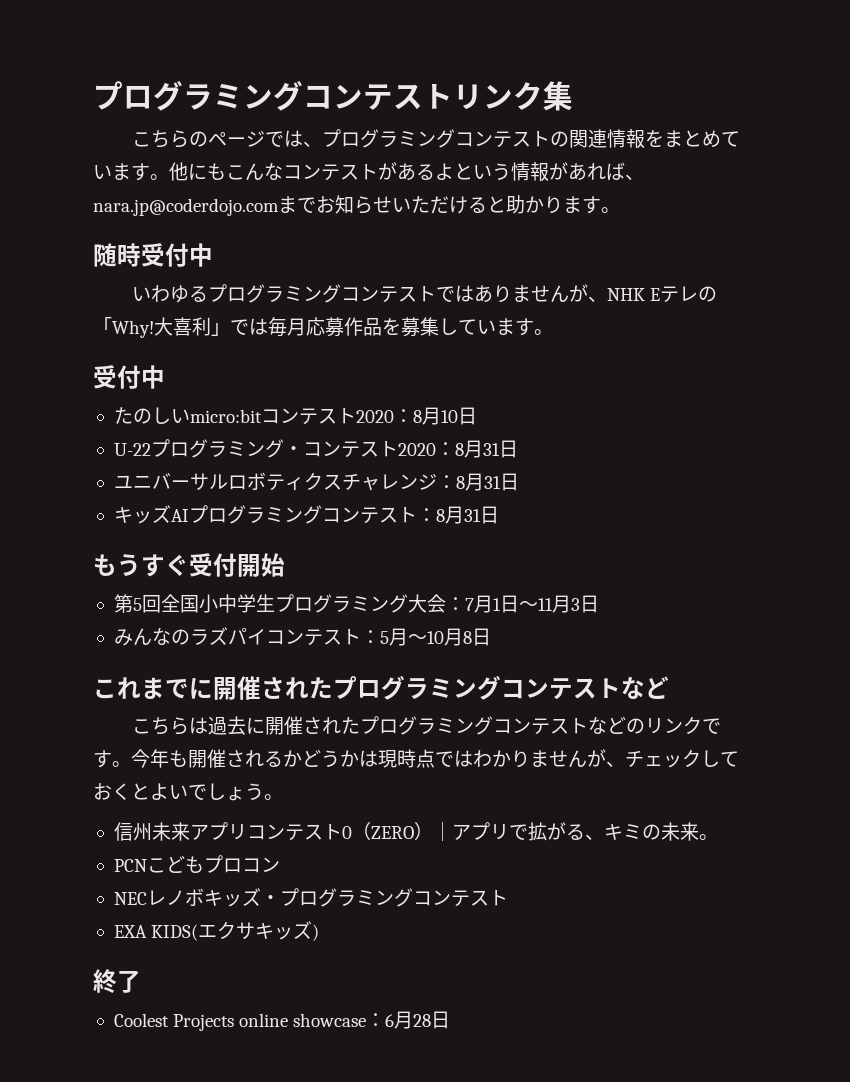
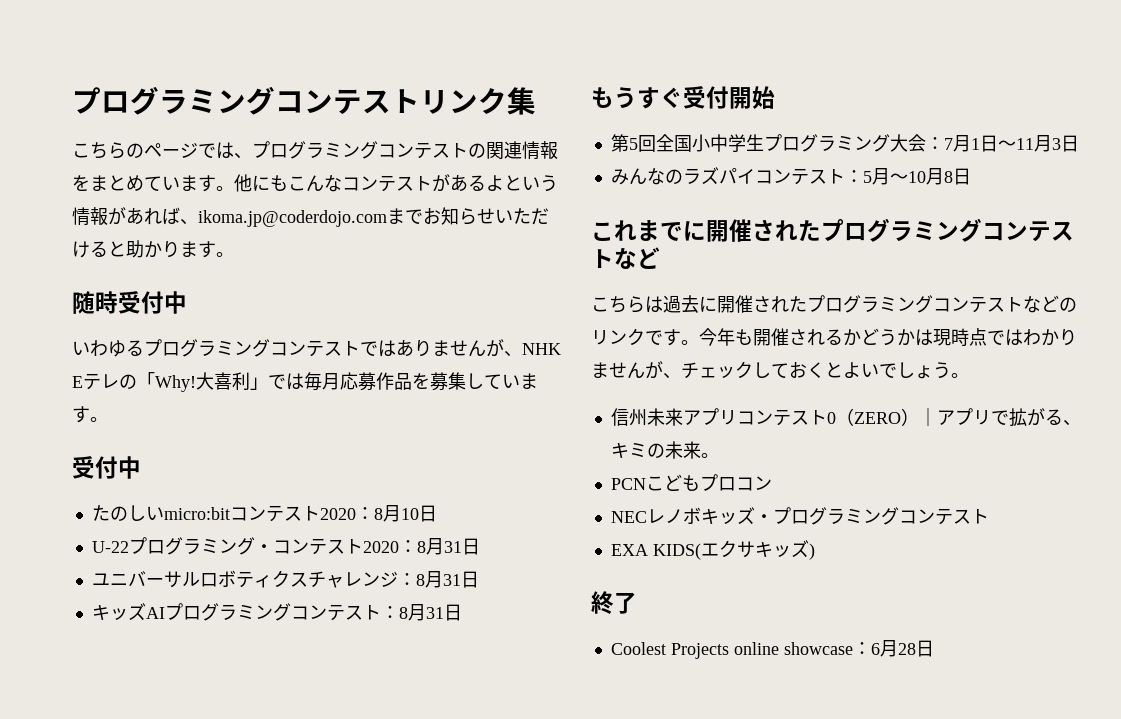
[93,198,279,216] nara.jp@coderdojo.com -> [198,210,387,227] ikoma.jp@coderdojo.com

